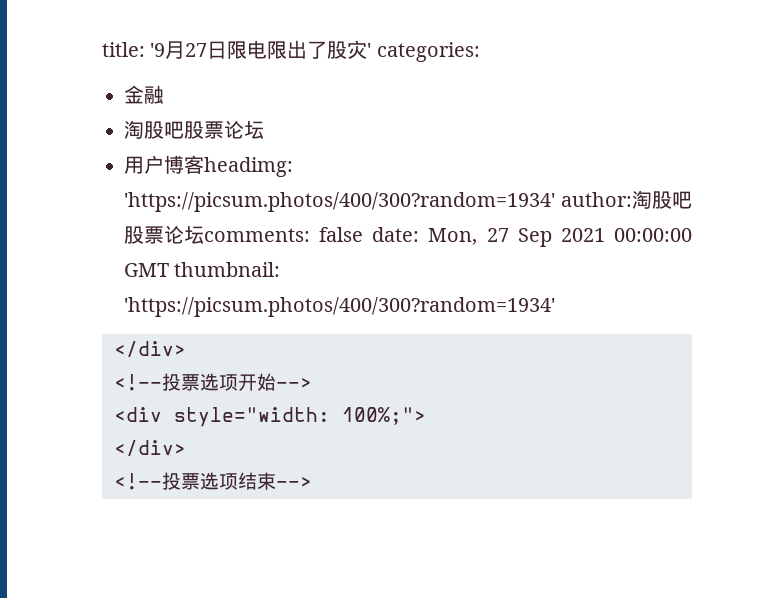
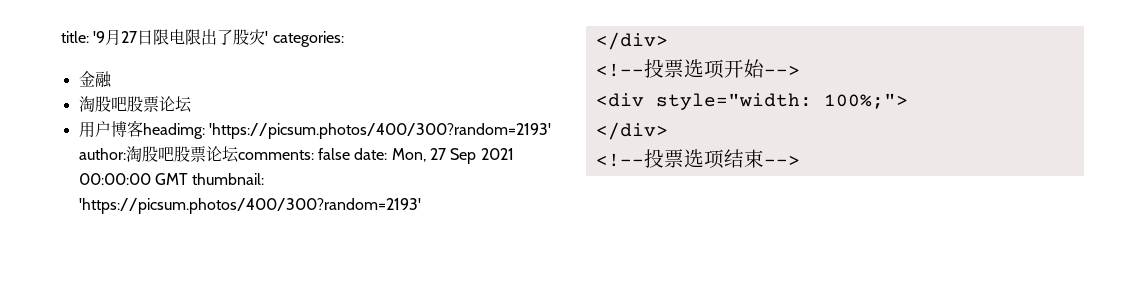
[124,192,555,212] 'https://picsum.photos/400/300?random=1934' -> [208,123,551,139] 'https://picsum.photos/400/300?random=2193'
[124,297,555,317] 'https://picsum.photos/400/300?random=1934' -> [78,198,421,214] 'https://picsum.photos/400/300?random=2193'

